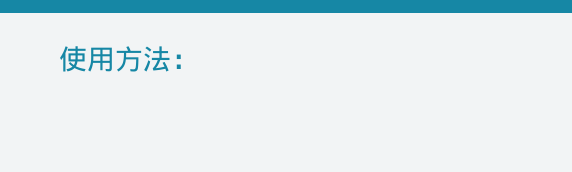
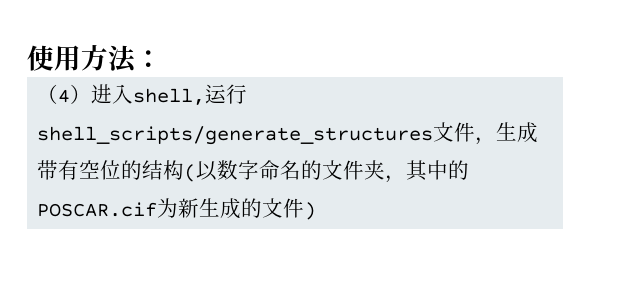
(199, 61) none -> [37,84,248,105] [37,122,539,145] [37,160,470,183] [37,198,317,220] // （4）进入shell,运行shell_scripts/generate_structures文件，生成带有空位的结构(以数字命名的文件夹，其中的POSCAR.cif为新生成的文件)

